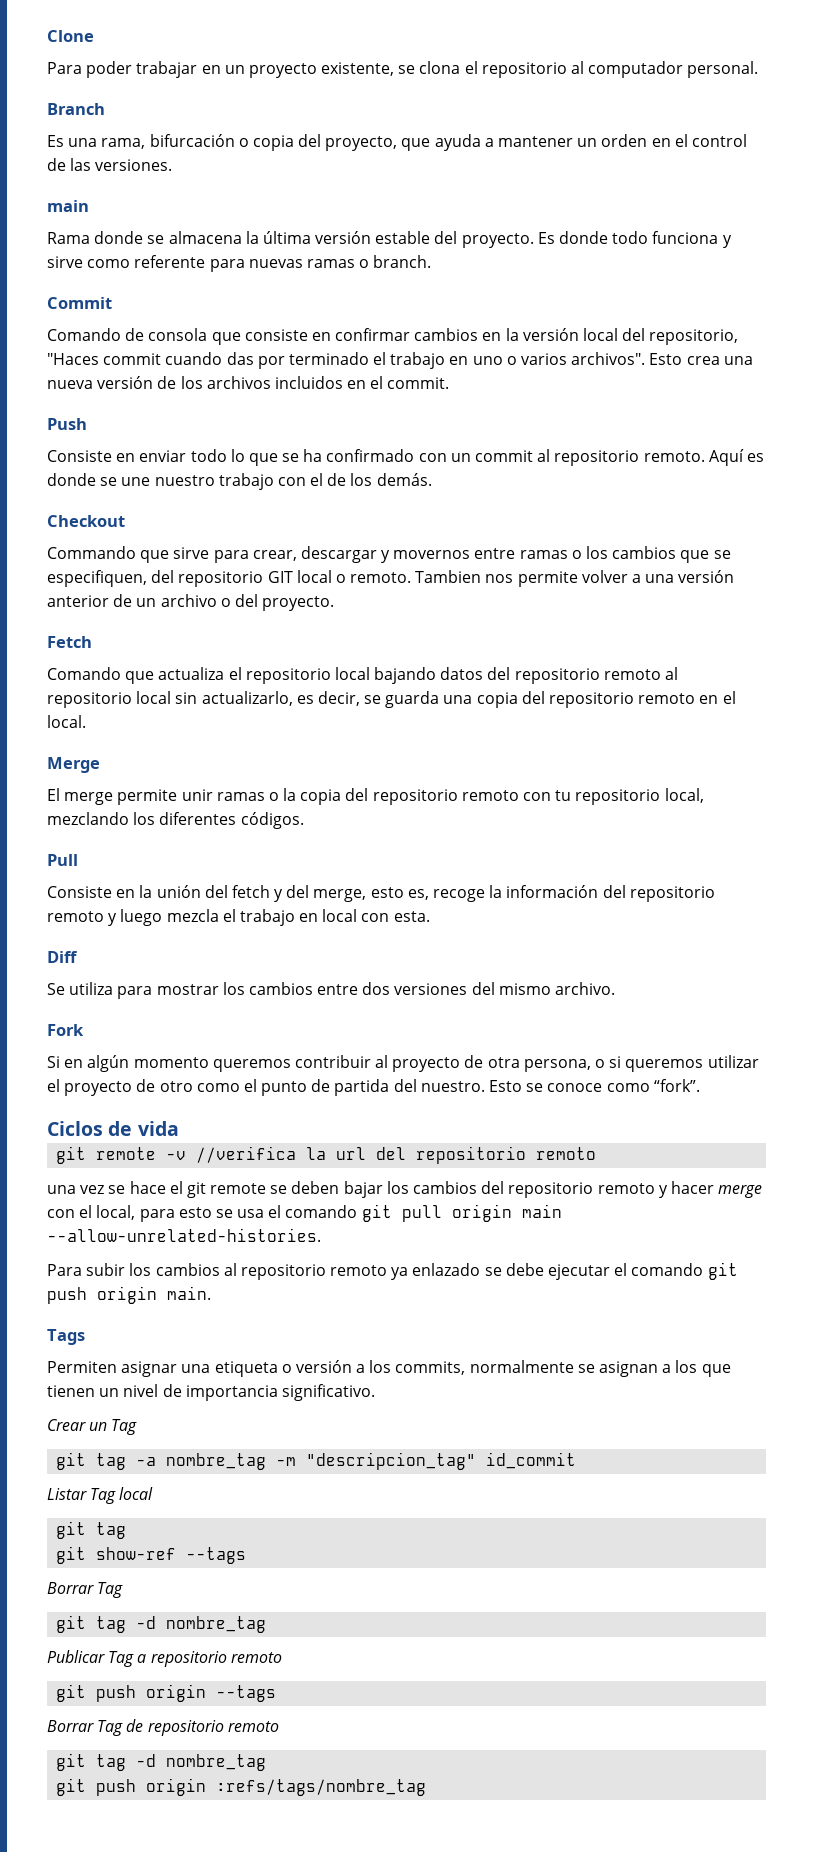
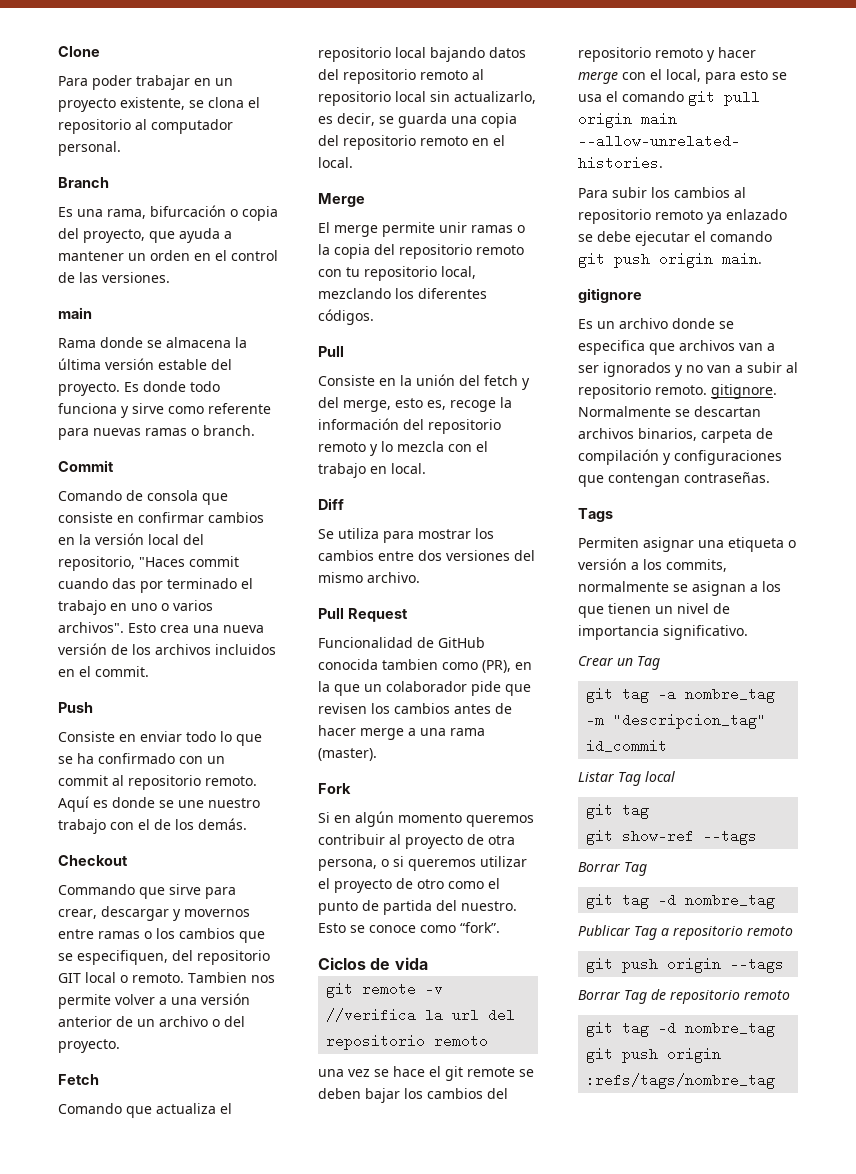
[120,909,430,926] luego mezcla el trabajo en local con esta. -> [381,441,488,452] [318,463,426,478] lo mezcla con el trabajo en local.
(616, 988) none -> [318,608,408,622] [318,637,485,648] [318,659,532,673] [318,681,531,696] [318,703,512,714] [318,725,485,740] [318,748,377,761] // Pull Request // Funcionalidad de GitHub conocida tambien como (PR), en la que un colaborador pide que revisen los cambios antes de hacer merge a una rama (master).
(211, 1293) none -> [578,288,642,303] [578,318,734,329] [578,340,775,355] [578,362,798,377] [578,384,777,399] [578,406,761,417] [578,428,773,443] [578,449,782,465] [578,472,770,487] // gitignore // Es un archivo donde se especifica que archivos van a ser ignorados y no van a subir al repositorio remoto. gitignore. Normalmente se descartan archivos binarios, carpeta de compilación y configuraciones que contengan contraseñas.

